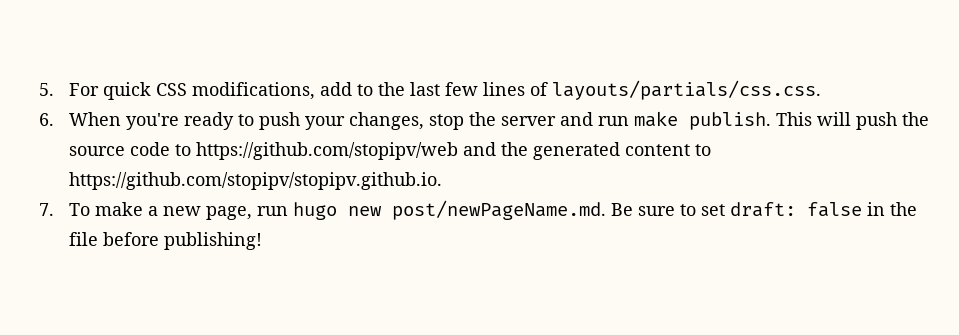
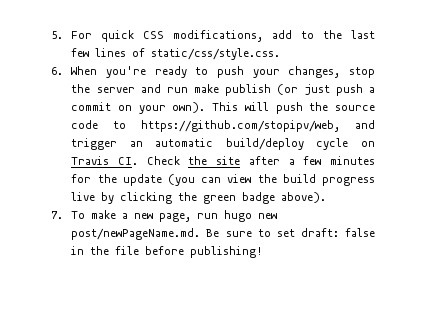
[551,80,821,100] layouts/partials/css.css. -> [151,48,281,60] static/css/style.css.
[688,112,771,130] publish. -> [225,84,375,96] [71,102,206,114] publish (or just push a commit on your own).
[195,142,711,160] [68,172,442,190] https://github.com/stopipv/web and the generated content to https://github.com/stopipv/stopipv.github.io. -> [141,120,375,132] [71,138,375,150] [71,156,375,165] [71,174,375,186] [71,192,327,204] https://github.com/stopipv/web, and trigger an automatic build/deploy cycle on Travis CI. Check the site after a few minutes for the update (you can view the build progress live by clicking the green badge above).

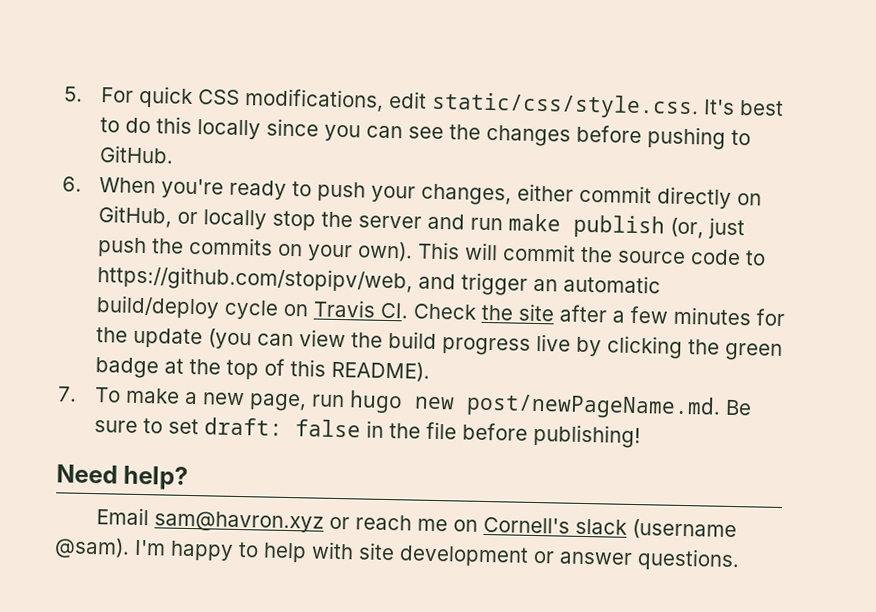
[272,30,375,39] [71,48,281,60] add to the last few lines of static/css/style.css. -> [387,90,784,120] [99,116,751,150] [98,145,174,164] edit static/css/style.css. It's best to do this locally since you can see the changes before pushing to GitHub.
(341, 72) none -> [516,183,762,209] [97,205,267,230] either commit directly on GitHub, or locally
[277,84,299,95] (or -> [669,217,704,239] (or,
[369,87,375,93] [71,102,112,111] a commit -> [151,236,273,256] the commits
[275,102,303,114] push -> [501,243,576,262] commit
[281,192,327,203] above). -> [163,358,430,382] at the top of this README).
(264, 252) none -> [56,464,189,490] [96,507,738,541] [54,537,740,572] // Need help? // Email sam@havron.xyz or reach me on Cornell's slack (username @sam). I'm happy to help with site development or answer questions.

